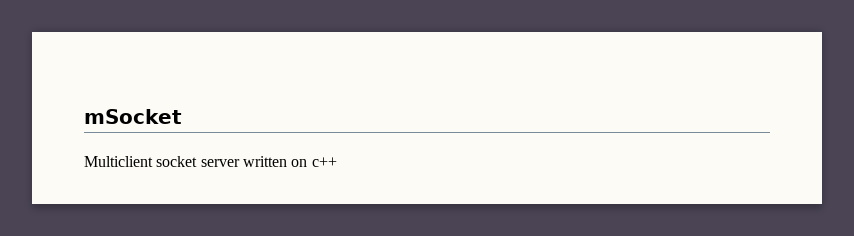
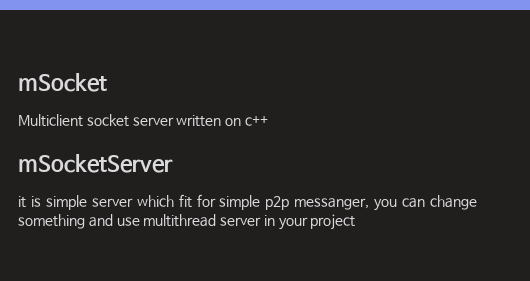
(337, 162) none -> [18,154,173,173] [18,194,478,211] [18,214,356,230] // mSocketServer // it is simple server which fit for simple p2p messanger, you can change something and use multithread server in your project

